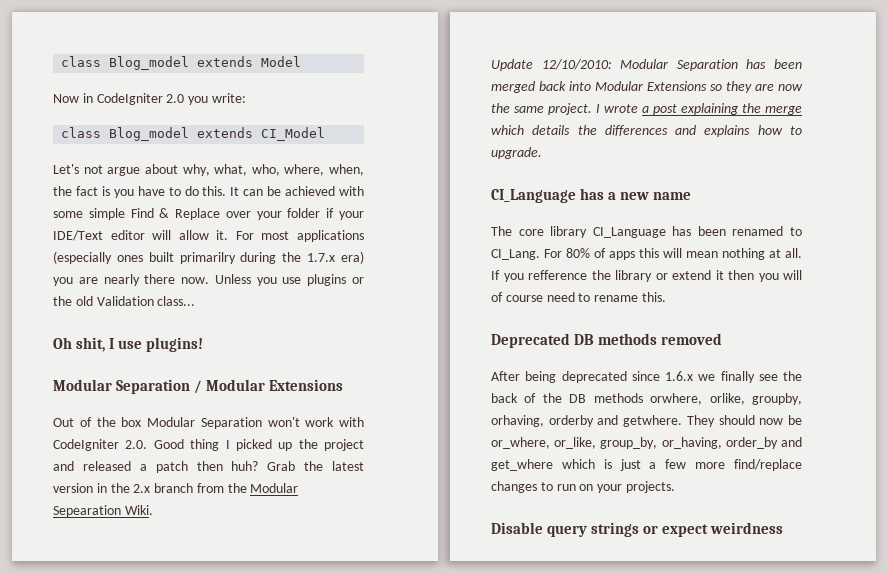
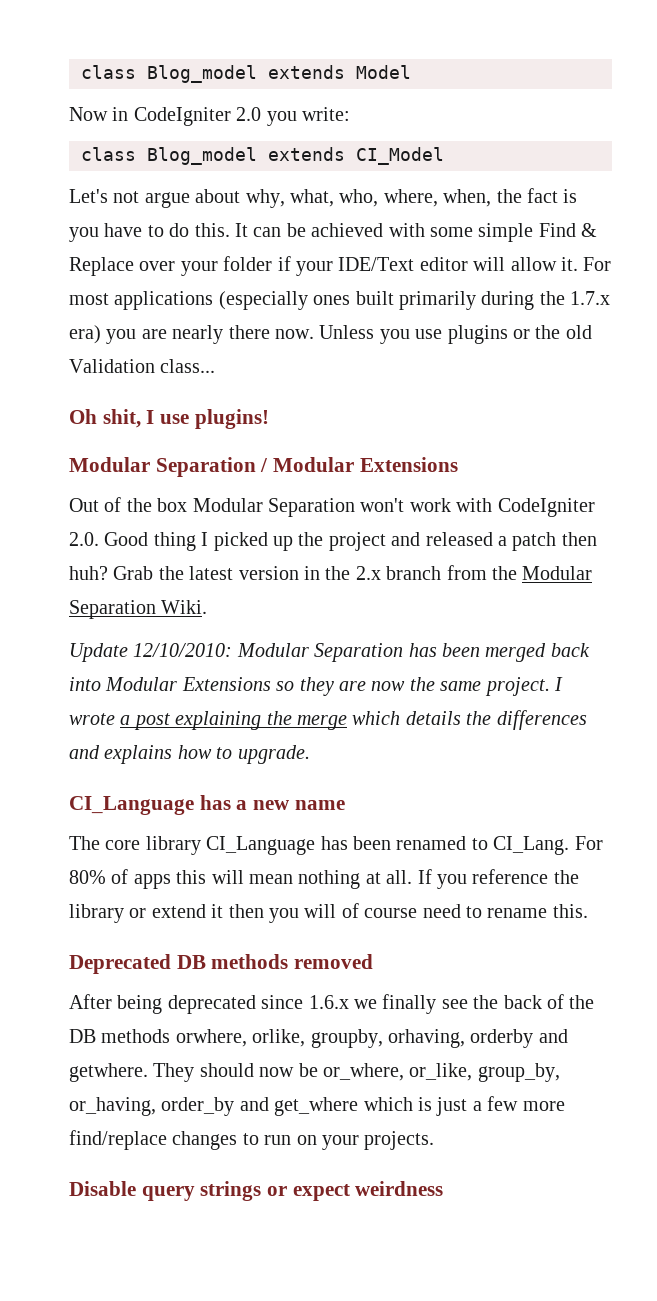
[179,252,236,264] primarilry -> [399,291,476,310] primarily
[53,505,121,517] Sepearation -> [69,600,156,619] Separation
[528,270,587,280] refference -> [472,869,549,884] reference

